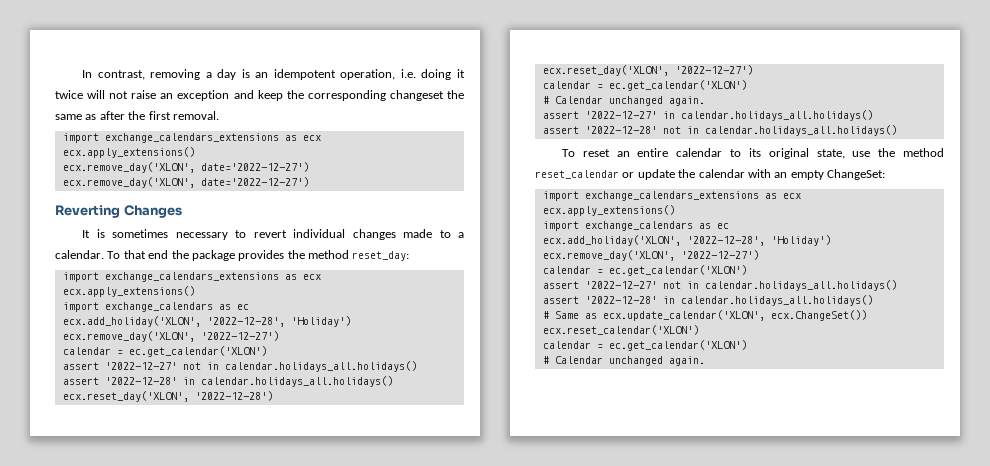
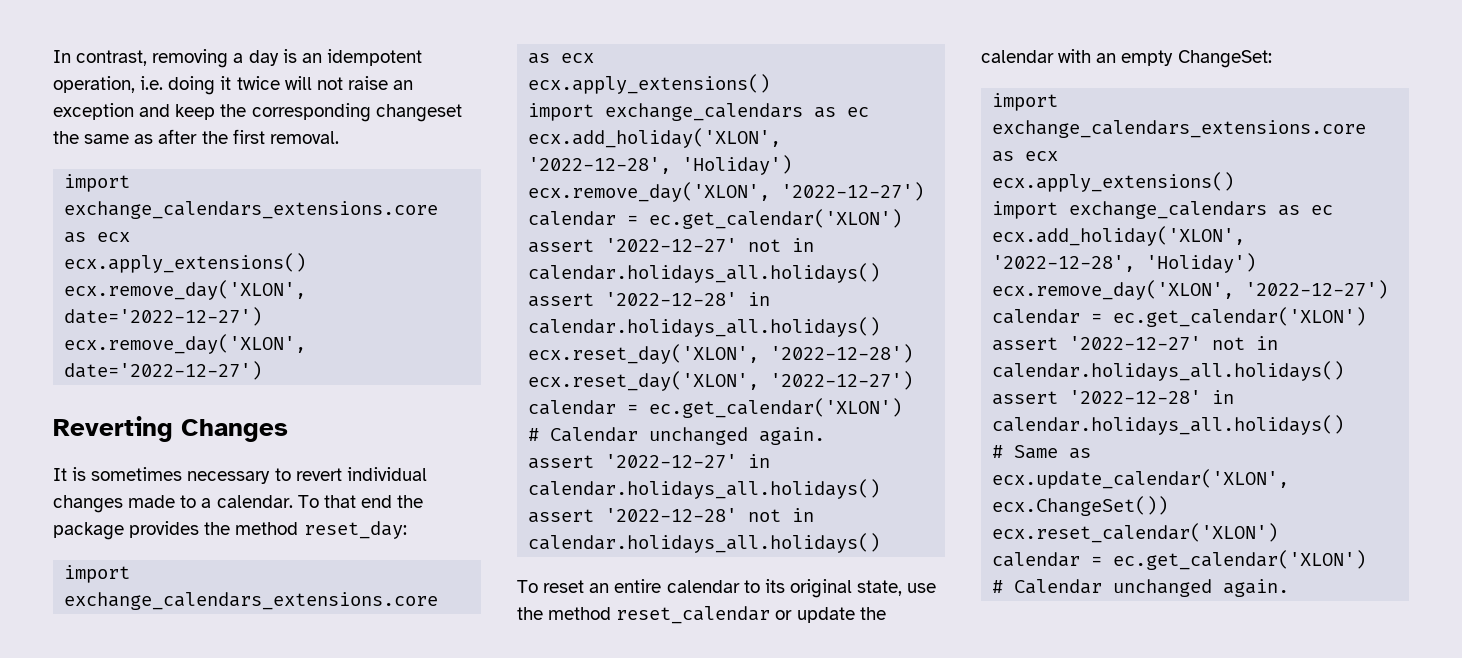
[104,133,279,143] exchange_calendars_extensions -> [64,201,439,219] exchange_calendars_extensions.core
[104,272,279,282] exchange_calendars_extensions -> [64,592,439,610] exchange_calendars_extensions.core
[584,191,759,201] exchange_calendars_extensions -> [992,120,1367,138] exchange_calendars_extensions.core

